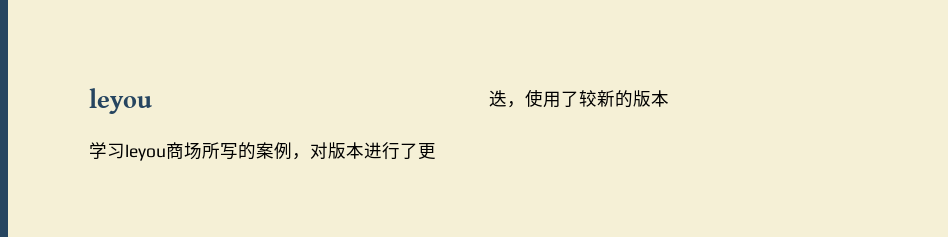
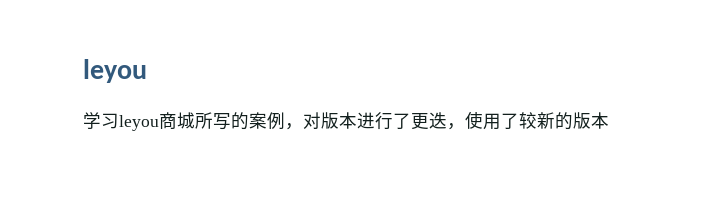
[184,142,202,160] 场 -> [177,112,195,129] 城

